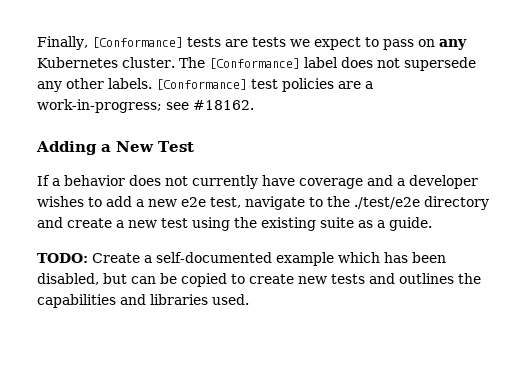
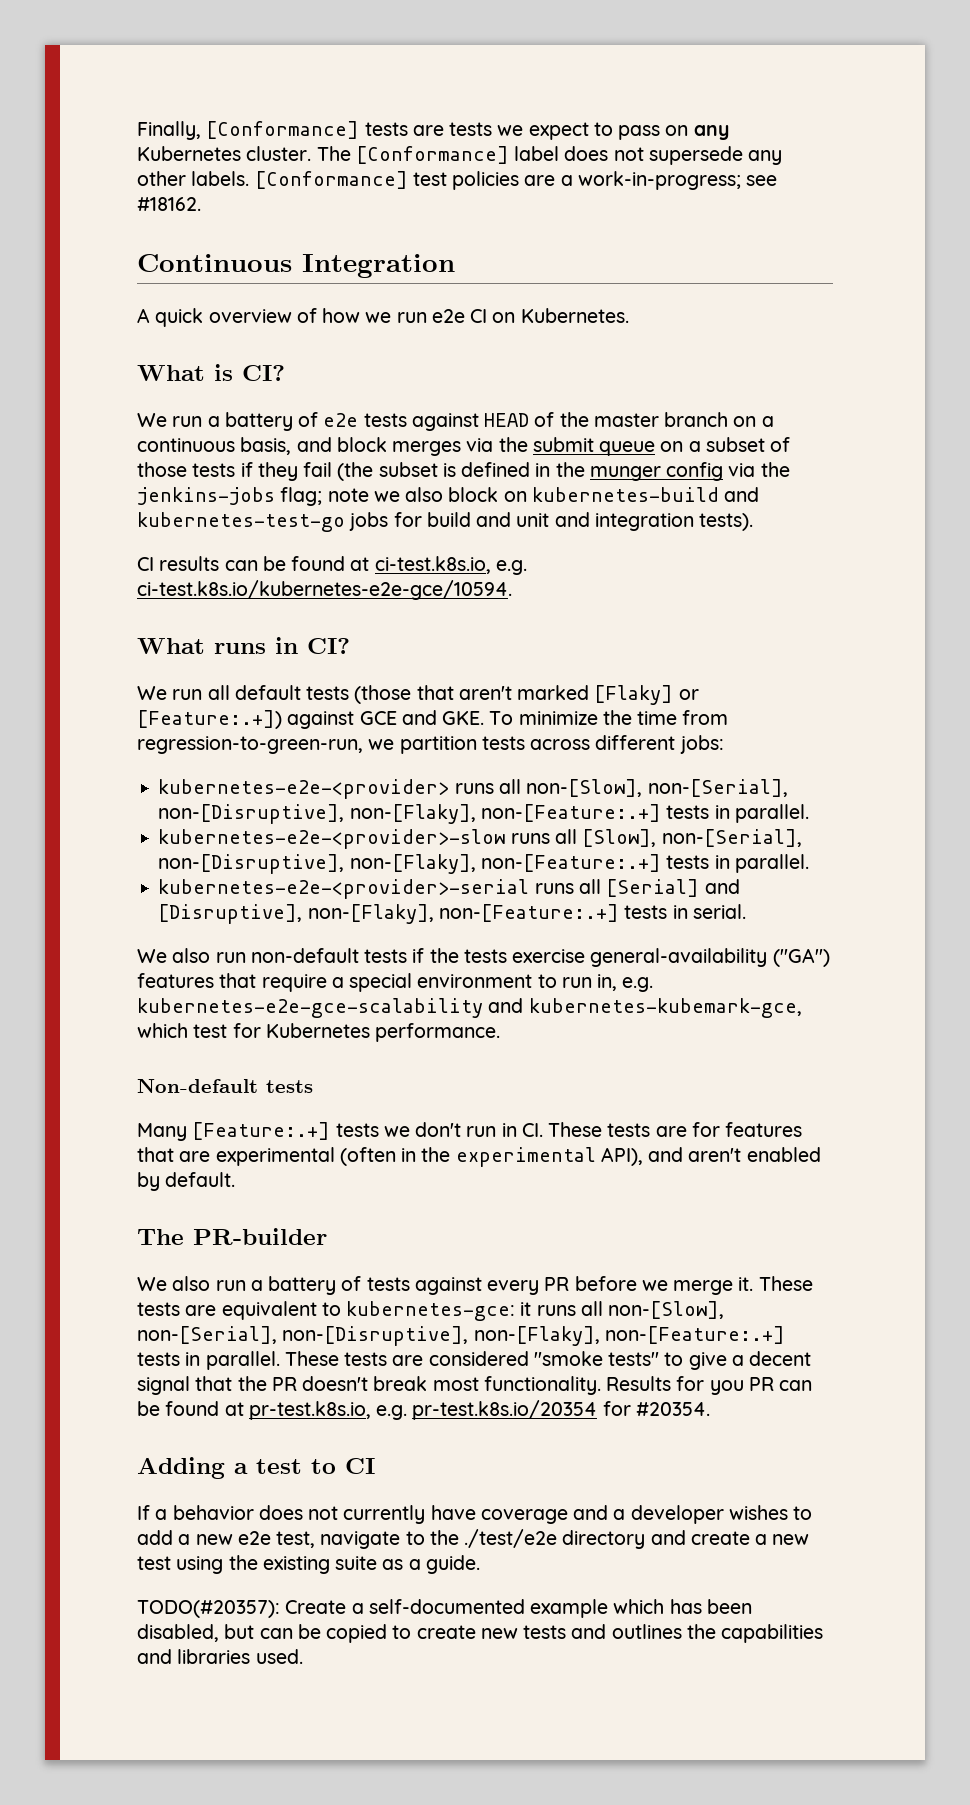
(254, 105) none -> [137,254,455,278] [137,308,629,327] [137,364,285,381] [137,412,774,431] [137,437,791,456] [137,462,790,481] [137,487,760,506] [137,512,754,532] [137,556,527,575] [137,580,512,600] [137,637,350,654] [137,685,699,705] [137,710,729,729] [137,735,724,754] [158,779,788,799] [158,804,809,824] [158,829,802,849] [158,854,809,874] [158,879,740,899] [158,904,746,924] [137,948,830,967] [137,973,654,992] [137,998,802,1018] [137,1023,501,1042] [137,1079,313,1093] [137,1122,803,1141] [137,1147,821,1167] [137,1172,236,1191] [137,1228,327,1245] [137,1276,813,1295] [137,1301,725,1321] [137,1326,785,1346] [137,1351,812,1370] [137,1376,813,1395] [137,1400,710,1420] // Continuous Integration // A quick overview of how we run e2e CI on Kubernetes. // What is CI? // We run a battery of e2e tests against HEAD of the master branch on a continuous basis, and block merges via the submit queue on a subset of those tests if they fail (the subset is defined in the munger config via the jenkins-jobs flag; note we also block on kubernetes-build and kubernetes-test-go jobs for build and unit and integration tests). // CI results can be found at ci-test.k8s.io, e.g. ci-test.k8s.io/kubernetes-e2e-gce/10594. // What runs in CI? // We run all default tests (those that aren't marked [Flaky] or [Feature:.+]) against GCE and GKE. To minimize the time from regression-to-green-run, we partition tests across different jobs: // kubernetes-e2e-<provider> runs all non-[Slow], non-[Serial], non-[Disruptive], non-[Flaky], non-[Feature:.+] tests in parallel. // kubernetes-e2e-<provider>-slow runs all [Slow], non-[Serial], non-[Disruptive], non-[Flaky], non-[Feature:.+] tests in parallel. // kubernetes-e2e-<provider>-serial runs all [Serial] and [Disruptive], non-[Flaky], non-[Feature:.+] tests in serial. // We also run non-default tests if the tests exercise general-availability ("GA") features that require a special environment to run in, e.g. kubernetes-e2e-gce-scalability and kubernetes-kubemark-gce, which test for Kubernetes performance. // Non-default tests // Many [Feature:.+] tests we don't run in CI. These tests are for features that are experimental (often in the experimental API), and aren't enabled by default. // The PR-builder // We also run a battery of tests against every PR before we merge it. These tests are equivalent to kubernetes-gce: it runs all non-[Slow], non-[Serial], non-[Disruptive], non-[Flaky], non-[Feature:.+] tests in parallel. These tests are considered "smoke tests" to give a decent signal that the PR doesn't break most functionality. Results for you PR can be found at pr-test.k8s.io, e.g. pr-test.k8s.io/20354 for #20354.
[116,141,194,152] New Test -> [256,1458,375,1474] test to CI
[37,253,88,263] TODO: -> [137,1600,280,1618] TODO(#20357):

